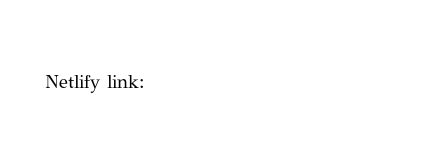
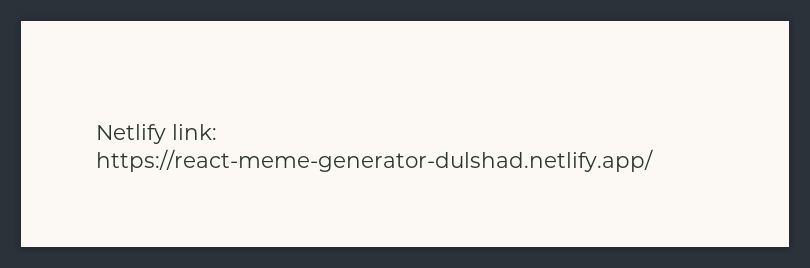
(145, 81) none -> [96,149,653,172] https://react-meme-generator-dulshad.netlify.app/

